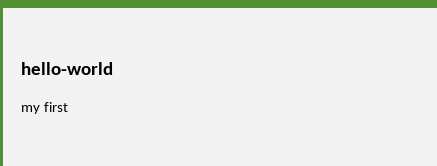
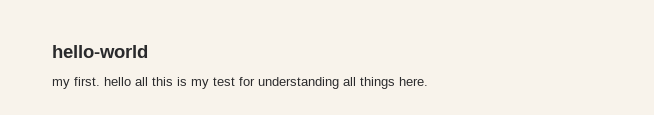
[43,102,68,112] first -> [74,77,428,89] first. hello all this is my test for understanding all things here.

